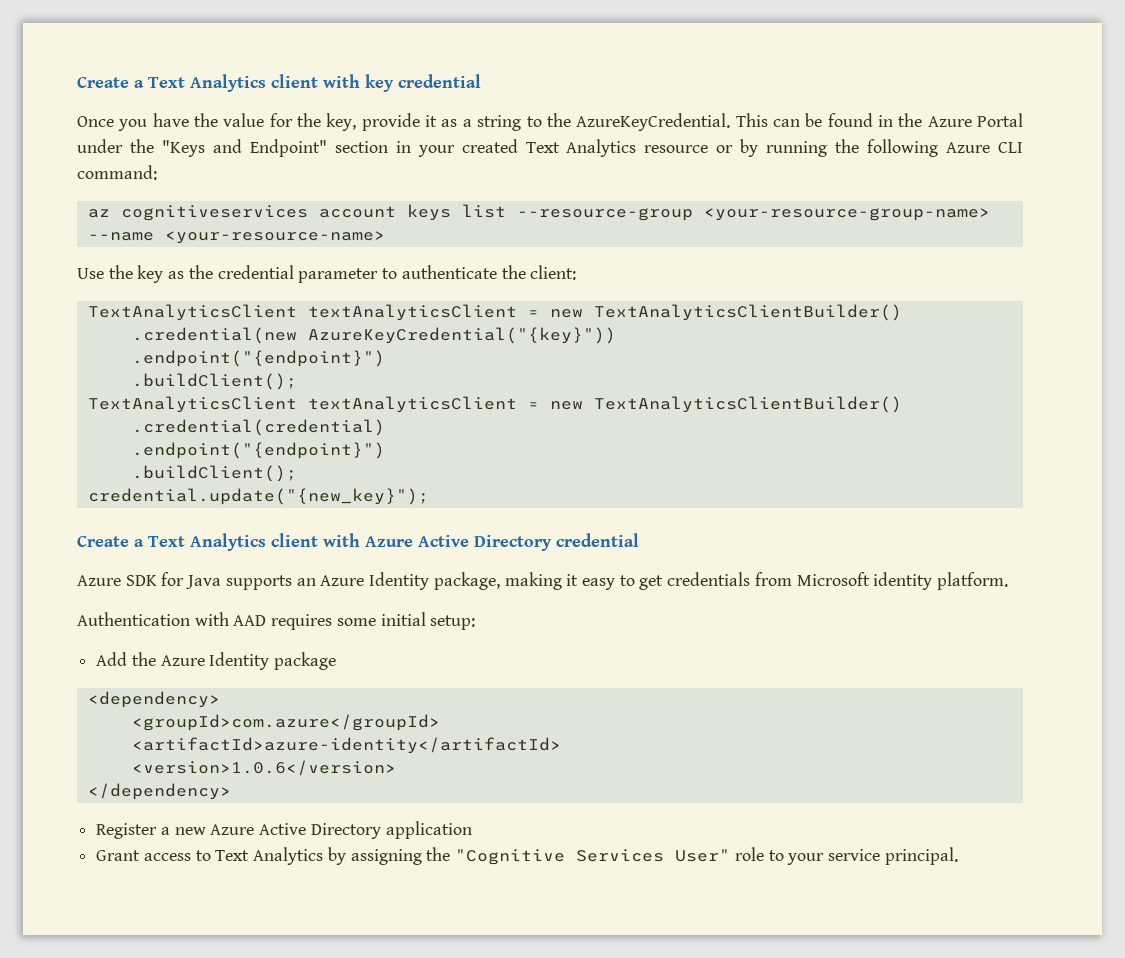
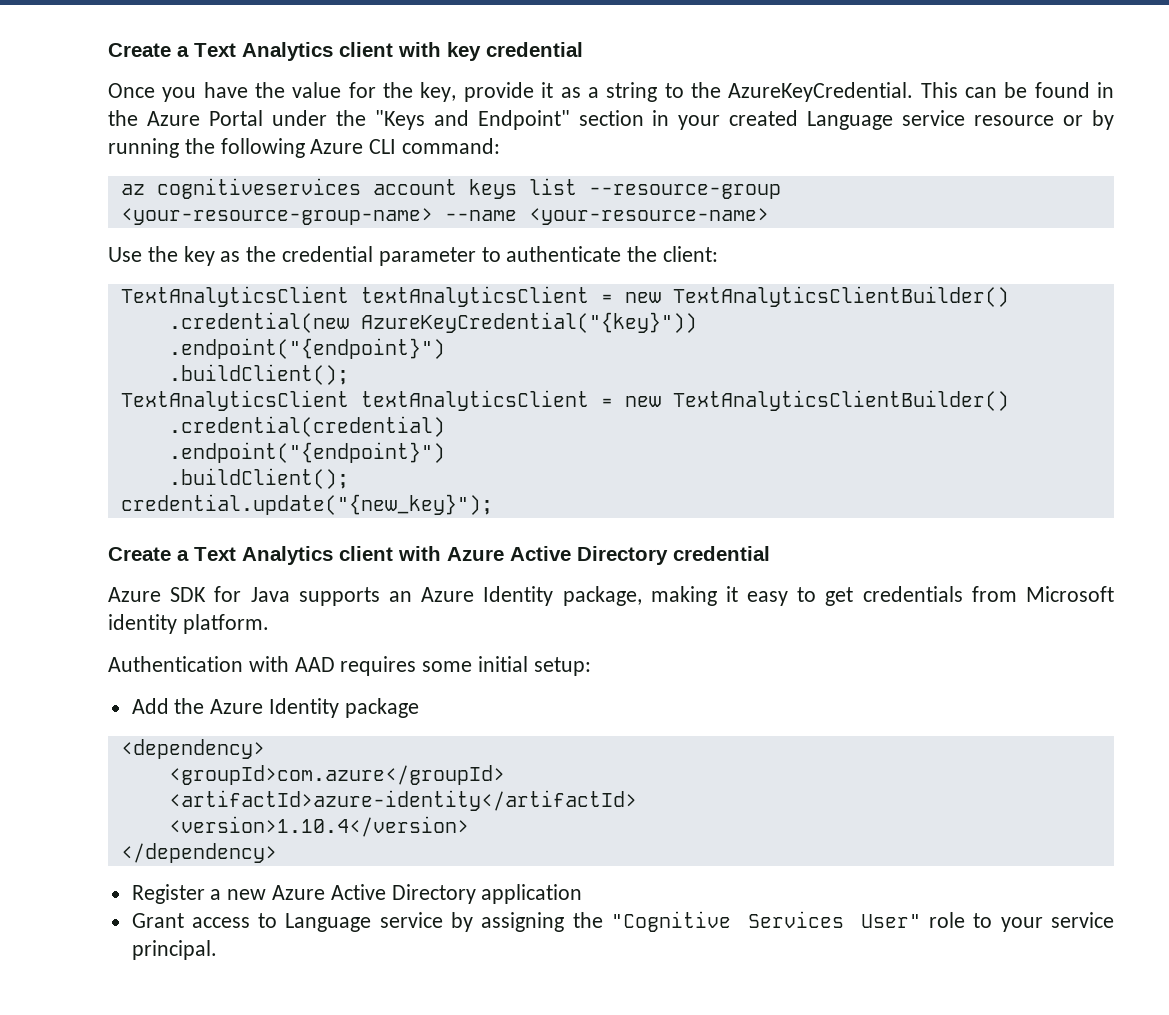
[525,139,637,157] Text Analytics -> [807,110,966,130] Language service
[131,760,396,776] <version>1.0.6</version> -> [168,816,469,837] <version>1.10.4</version>
[215,847,324,865] Text Analytics -> [285,912,443,932] Language service

